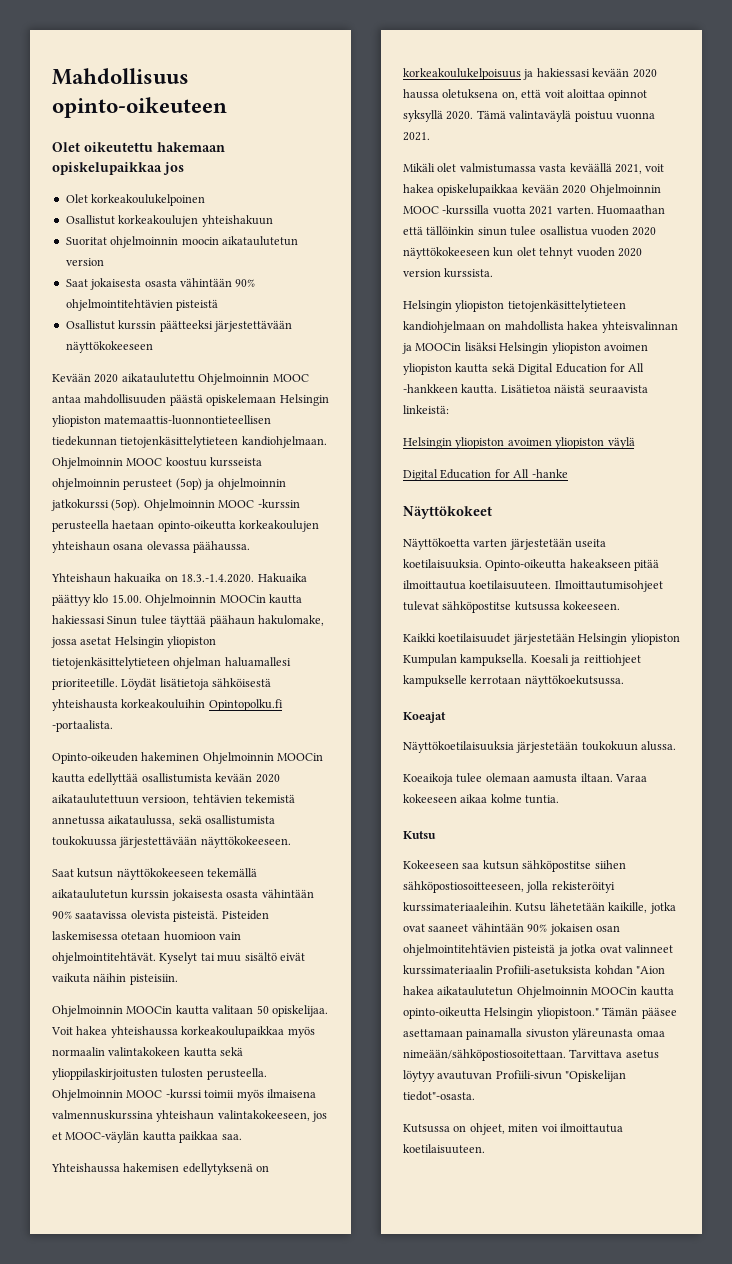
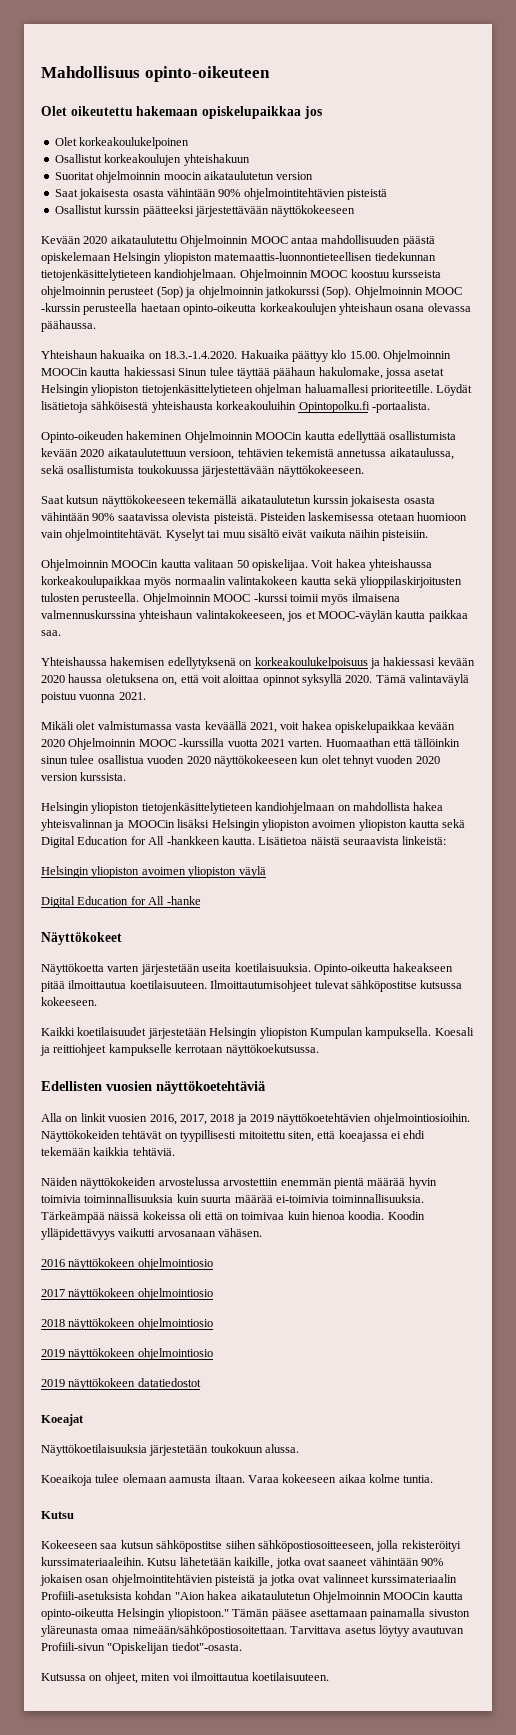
(624, 681) none -> [41,1081,266,1094] [41,1113,470,1125] [41,1130,426,1142] [41,1147,175,1156] [41,1177,437,1189] [41,1194,425,1203] [41,1211,425,1223] [41,1228,263,1240] [41,1258,213,1270] [41,1288,213,1300] [41,1318,213,1330] [41,1348,213,1360] [41,1378,201,1390] // Edellisten vuosien näyttökoetehtäviä // Alla on linkit vuosien 2016, 2017, 2018 ja 2019 näyttökoetehtävien ohjelmointiosioihin. Näyttökokeiden tehtävät on tyypillisesti mitoitettu siten, että koeajassa ei ehdi tekemään kaikkia tehtäviä. // Näiden näyttökokeiden arvostelussa arvostettiin enemmän pientä määrää hyvin toimivia toiminnallisuuksia kuin suurta määrää ei-toimivia toiminnallisuuksia. Tärkeämpää näissä kokeissa oli että on toimivaa kuin hienoa koodia. Koodin ylläpidettävyys vaikutti arvosanaan vähäsen. // 2016 näyttökokeen ohjelmointiosio // 2017 näyttökokeen ohjelmointiosio // 2018 näyttökokeen ohjelmointiosio // 2019 näyttökokeen ohjelmointiosio // 2019 näyttökokeen datatiedostot

